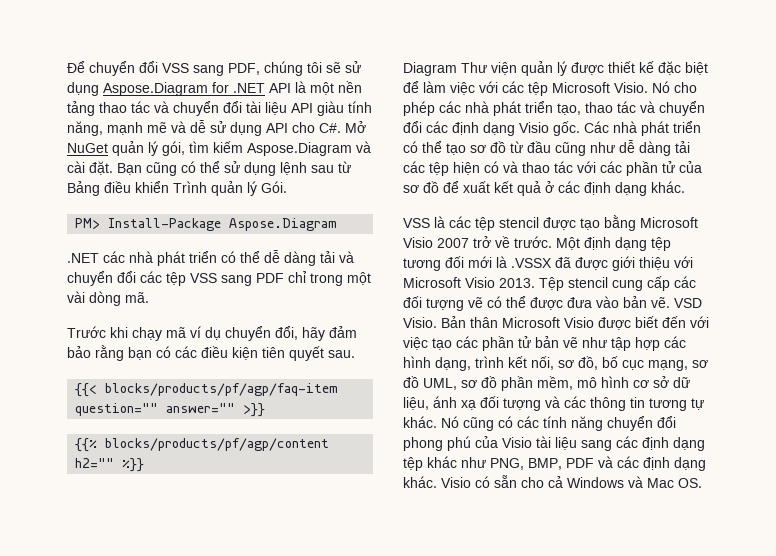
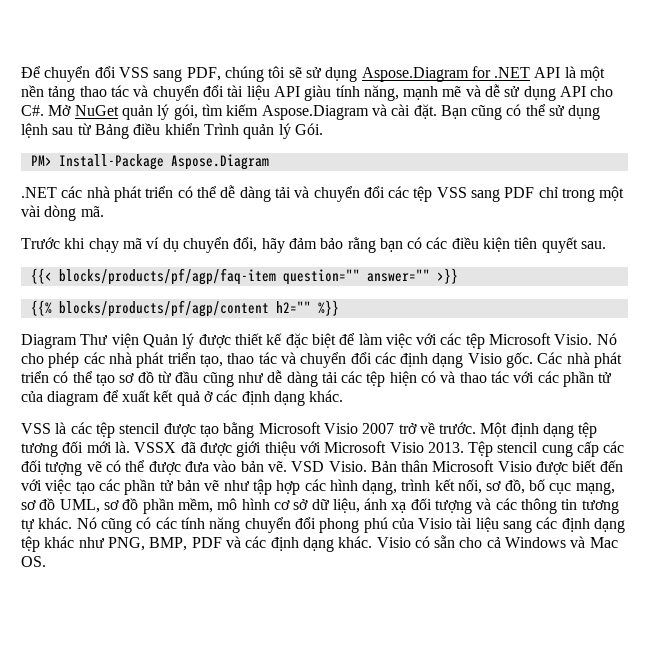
[521,61,553,76] quản -> [142,334,178,348] Quản
[403,181,439,193] sơ đồ -> [47,391,100,406] diagram
[496,256,552,268] là .VSSX -> [114,441,177,453] là. VSSX

